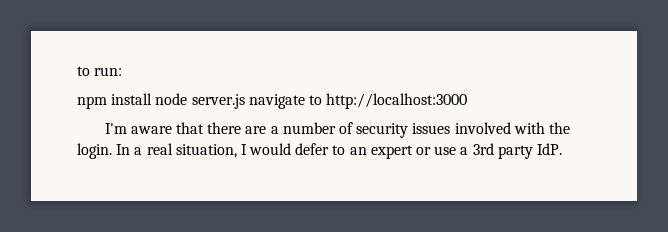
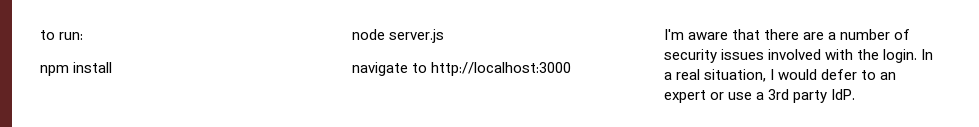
(153, 99) none -> (113, 67) //
(245, 101) none -> (445, 36) //

